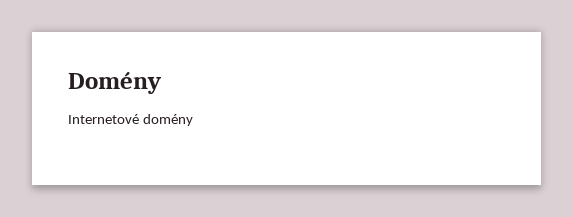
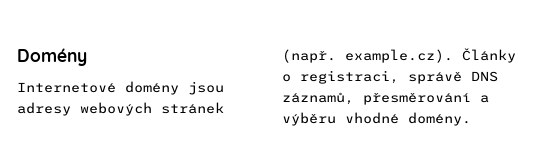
(193, 120) none -> [188,81,224,95] [17,102,224,116] [282,48,516,63] [282,70,498,84] [282,92,489,105] [282,112,471,126] jsou adresy webových stránek (např. example.cz). Články o registraci, správě DNS záznamů, přesměrování a výběru vhodné domény.

